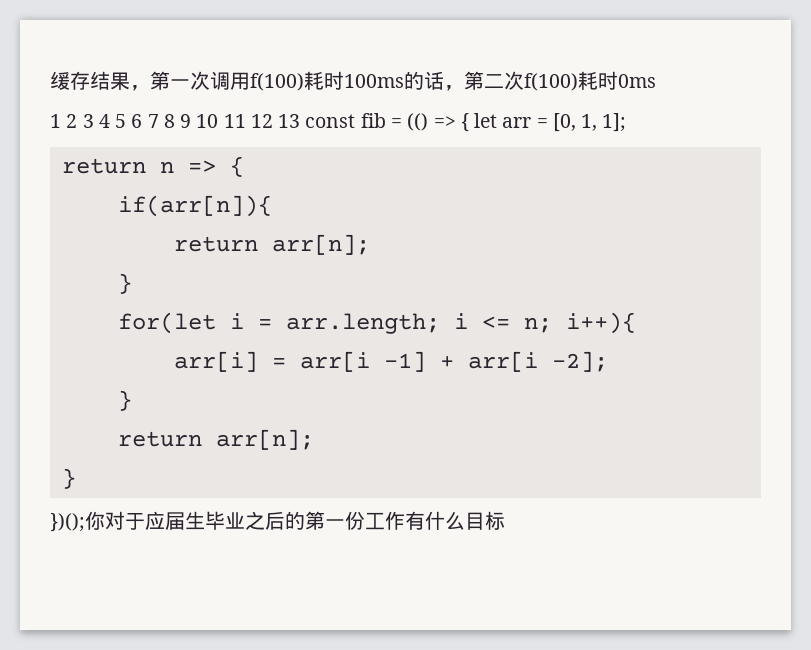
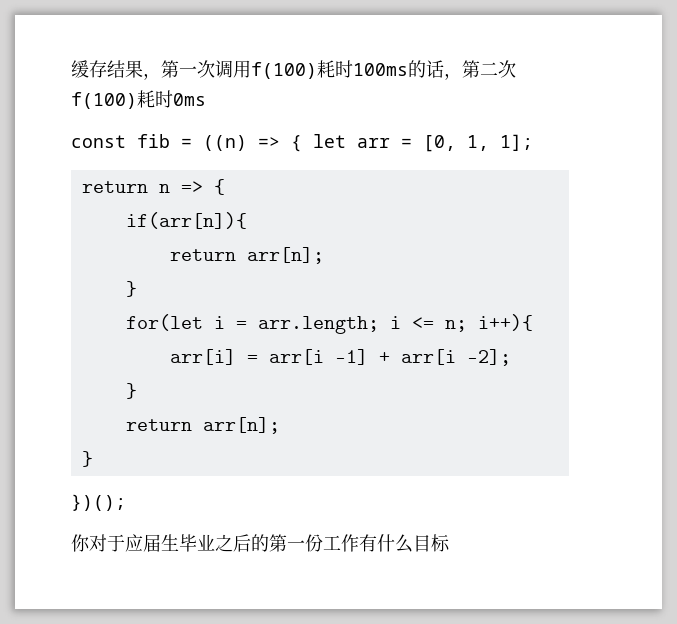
[50,114,301,128] 1 2 3 4 5 6 7 8 9 10 11 12 13 -> (206, 99) none
[407,113,429,131] (() -> [203,135,247,151] ((n)
(85, 522) none -> (126, 502) //

